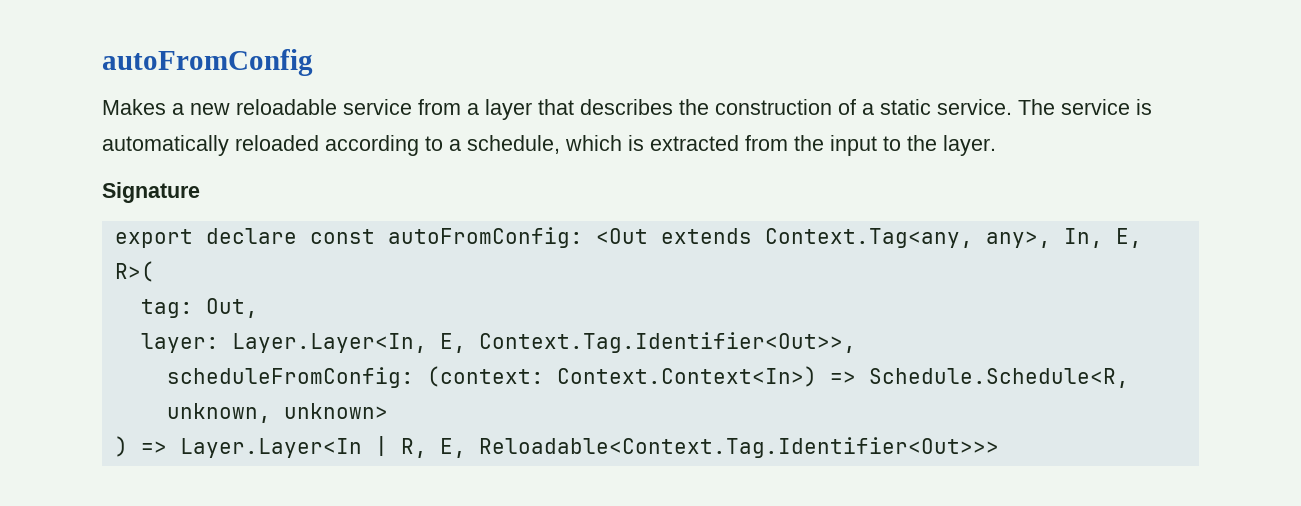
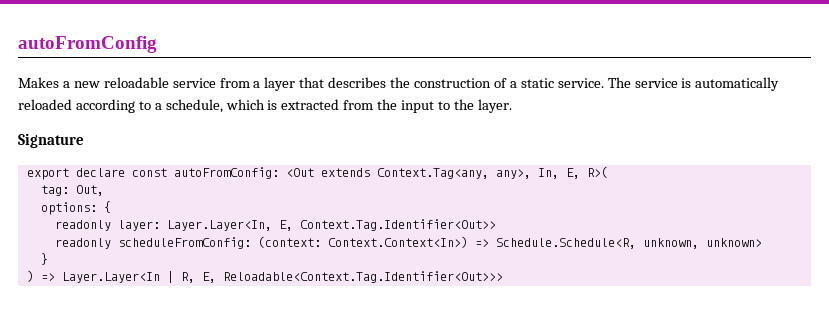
(258, 308) none -> [40,201,111,215] [54,220,111,231] options: { // readonly
[478,332,856,353] Context.Tag.Identifier<Out>>, // -> [299,219,496,231] [54,238,111,249] Context.Tag.Identifier<Out>> // readonly
(388, 411) none -> [40,253,48,265] // }

